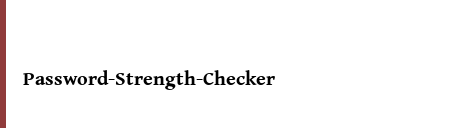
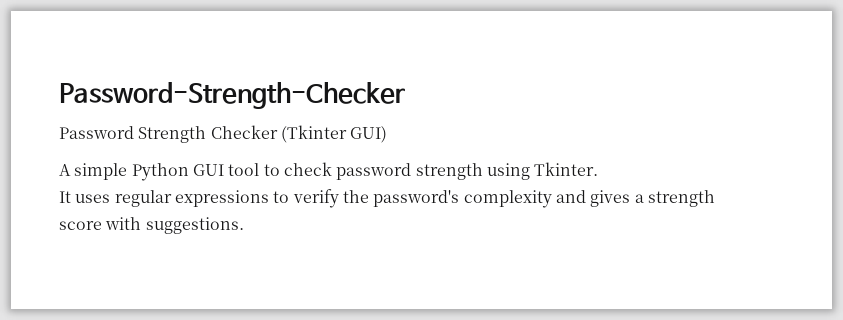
(275, 80) none -> [59,125,388,143] [59,162,599,181] [59,189,715,208] [59,217,244,234] // Password Strength Checker (Tkinter GUI) // A simple Python GUI tool to check password strength using Tkinter. // It uses regular expressions to verify the password's complexity and gives a strength score with suggestions.

